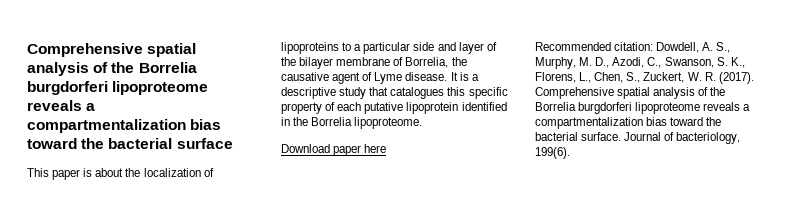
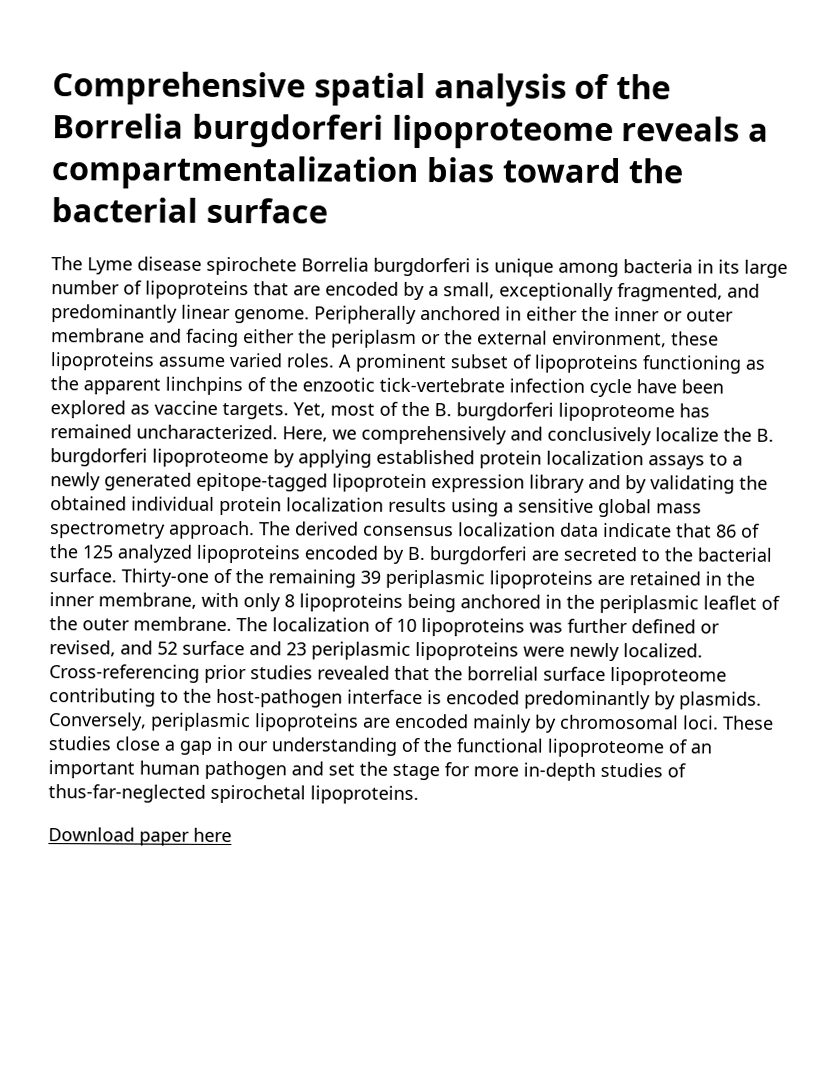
[27,168,214,180] [281,42,497,54] [281,57,467,69] [281,72,479,84] [281,87,508,99] [281,102,507,114] [281,117,423,129] [281,144,387,156] [535,42,731,53] [535,57,745,69] [535,72,754,84] [535,87,726,99] [535,102,751,114] [535,117,722,129] [535,132,741,144] [535,147,570,159] This paper is about the localization of lipoproteins to a particular side and layer of the bilayer membrane of Borrelia, the causative agent of Lyme disease. It is a descriptive study that catalogues this specific property of each putative lipoprotein identified in the Borrelia lipoproteome. // Download paper here // Recommended citation: Dowdell, A. S., Murphy, M. D., Azodi, C., Swanson, S. K., Florens, L., Chen, S., Zuckert, W. R. (2017). Comprehensive spatial analysis of the Borrelia burgdorferi lipoproteome reveals a compartmentalization bias toward the bacterial surface. Journal of bacteriology, 199(6). -> [51,256,788,278] [51,280,760,302] [51,304,734,324] [51,328,719,348] [50,352,765,374] [50,376,724,398] [50,400,710,422] [50,424,774,446] [50,448,743,470] [50,472,768,494] [50,496,702,518] [50,520,760,540] [49,544,772,565] [49,568,755,589] [49,592,780,614] [49,616,720,637] [49,640,703,662] [49,664,727,686] [49,688,762,710] [49,712,774,733] [48,736,712,758] [48,760,686,781] [48,784,419,805] [48,827,232,846] The Lyme disease spirochete Borrelia burgdorferi is unique among bacteria in its large number of lipoproteins that are encoded by a small, exceptionally fragmented, and predominantly linear genome. Peripherally anchored in either the inner or outer membrane and facing either the periplasm or the external environment, these lipoproteins assume varied roles. A prominent subset of lipoproteins functioning as the apparent linchpins of the enzootic tick-vertebrate infection cycle have been explored as vaccine targets. Yet, most of the B. burgdorferi lipoproteome has remained uncharacterized. Here, we comprehensively and conclusively localize the B. burgdorferi lipoproteome by applying established protein localization assays to a newly generated epitope-tagged lipoprotein expression library and by validating the obtained individual protein localization results using a sensitive global mass spectrometry approach. The derived consensus localization data indicate that 86 of the 125 analyzed lipoproteins encoded by B. burgdorferi are secreted to the bacterial surface. Thirty-one of the remaining 39 periplasmic lipoproteins are retained in the inner membrane, with only 8 lipoproteins being anchored in the periplasmic leaflet of the outer membrane. The localization of 10 lipoproteins was further defined or revised, and 52 surface and 23 periplasmic lipoproteins were newly localized. Cross-referencing prior studies revealed that the borrelial surface lipoproteome contributing to the host-pathogen interface is encoded predominantly by plasmids. Conversely, periplasmic lipoproteins are encoded mainly by chromosomal loci. These studies close a gap in our understanding of the functional lipoproteome of an important human pathogen and set the stage for more in-depth studies of thus-far-neglected spirochetal lipoproteins. // Download paper here

